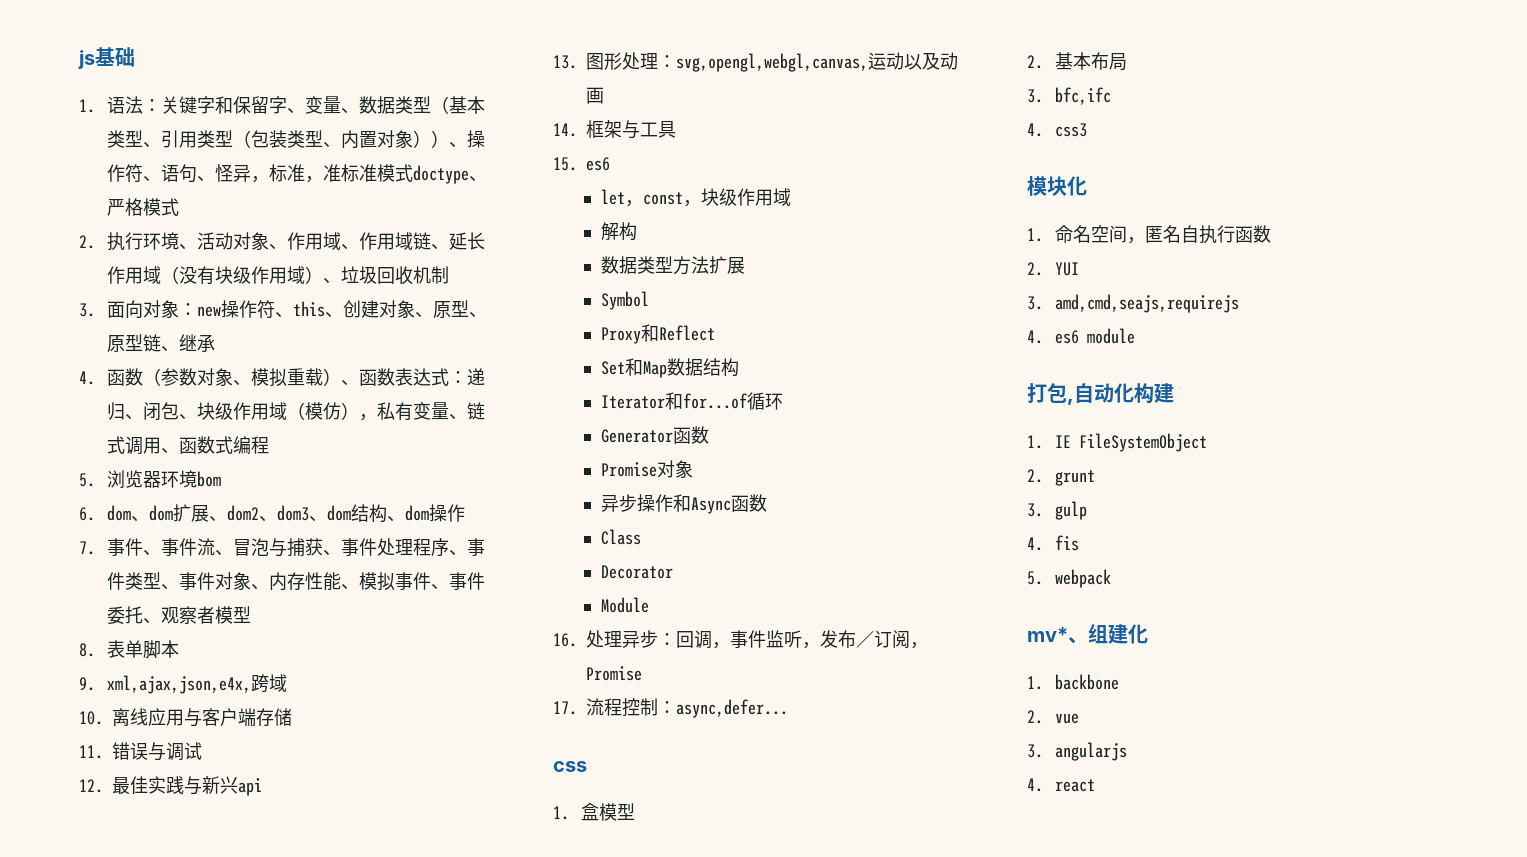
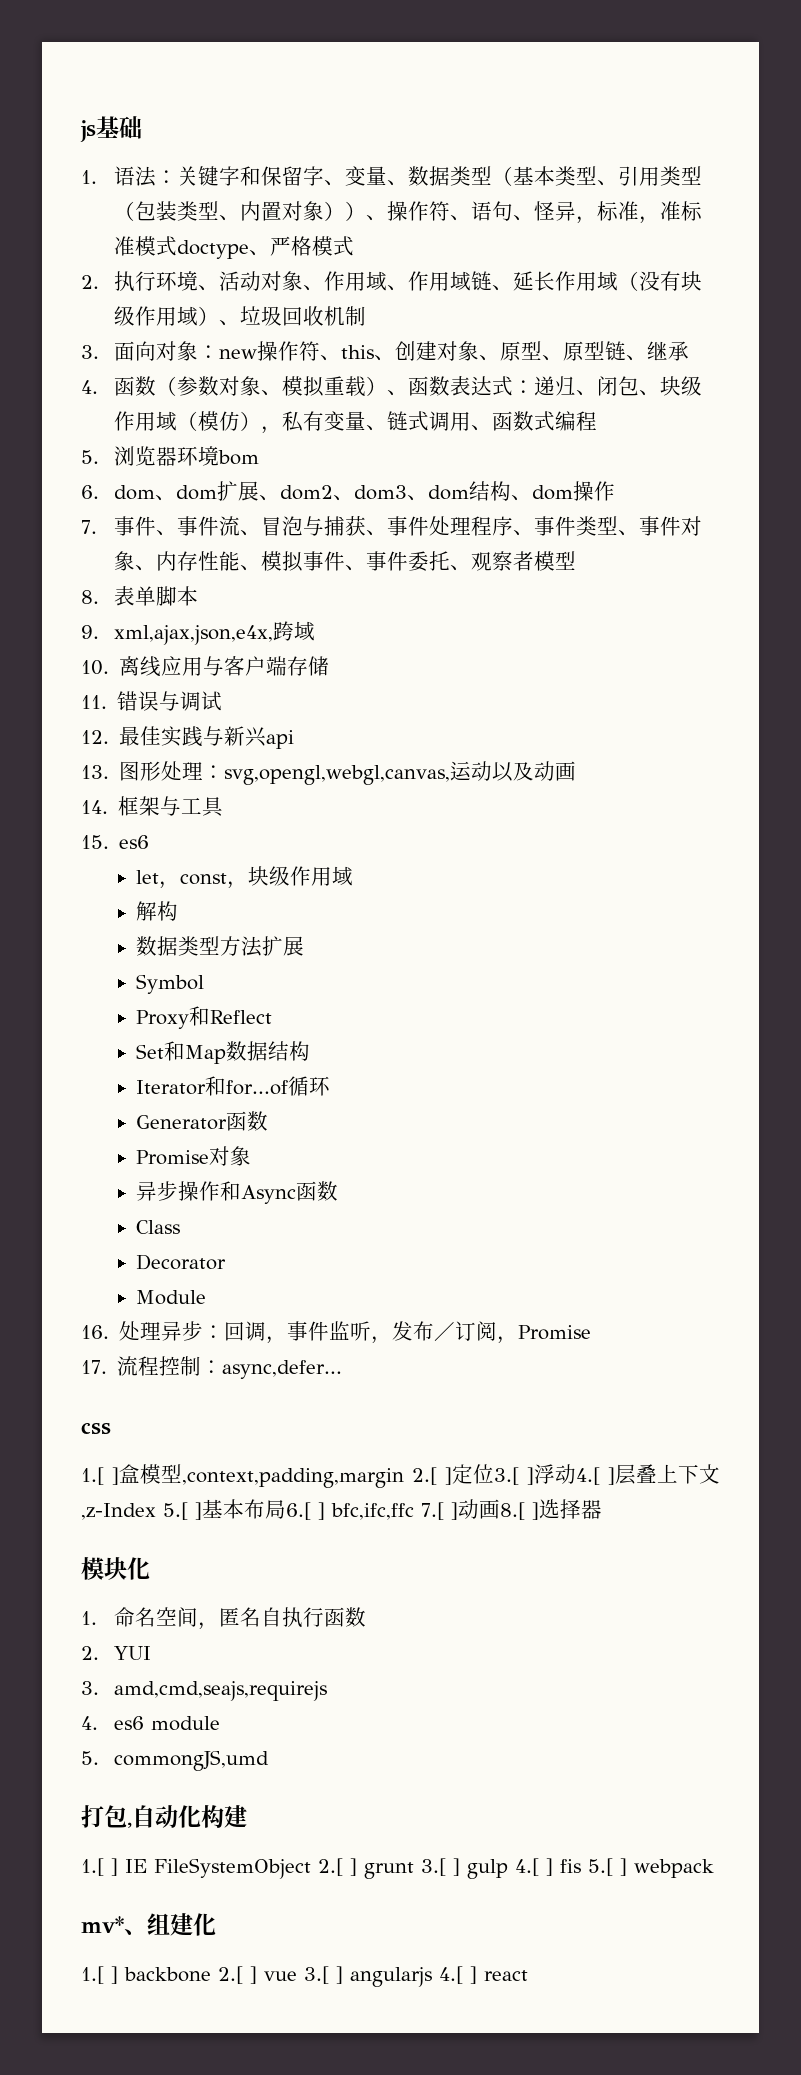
[553,806,569,820] 1. -> [81,1467,119,1485] 1.[ ]
[1027,52,1127,71] [1027,87,1111,105] [1027,123,1087,137] // 2.基本布局 // 3. bfc,ifc // 4. css3 -> [182,1464,720,1488] [81,1499,602,1520] ,context,padding,margin 2.[ ]定位3.[ ]浮动4.[ ]层叠上下文,z-Index 5.[ ]基本布局6.[ ] bfc,ifc,ffc 7.[ ]动画8.[ ]选择器
(1135, 336) none -> [81,1750,269,1771] // 5. commongJS,umd
[1027,435,1043,449] 1. -> [81,1858,118,1876] 1.[ ]
[1027,469,1043,483] // 2. -> [318,1858,357,1876] 2.[ ]
[1027,503,1043,517] // 3. -> [421,1858,460,1876] 3.[ ]
[1027,537,1043,551] // 4. -> [515,1858,553,1876] 4.[ ]
[1027,571,1043,585] // 5. -> [588,1858,627,1876] 5.[ ]
[1027,676,1043,690] 1. -> [81,1966,118,1984] 1.[ ]
[1027,710,1043,724] // 2. -> [218,1966,257,1984] 2.[ ]
[1027,744,1043,758] // 3. -> [304,1966,343,1984] 3.[ ]
[1027,778,1043,792] // 4. -> [439,1966,477,1984] 4.[ ]

